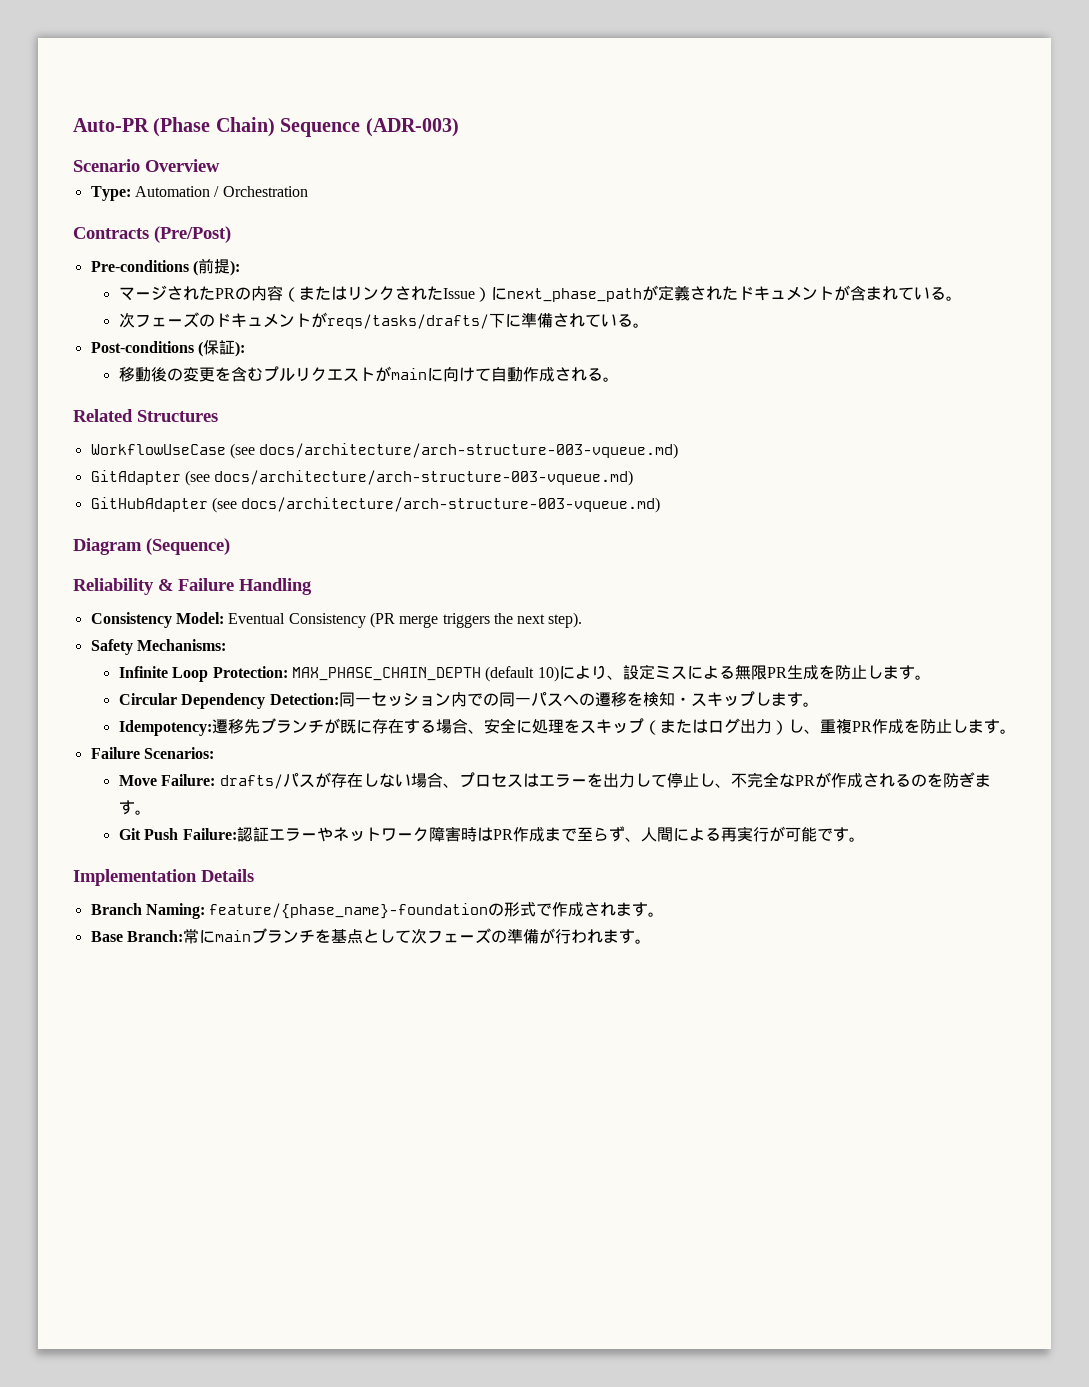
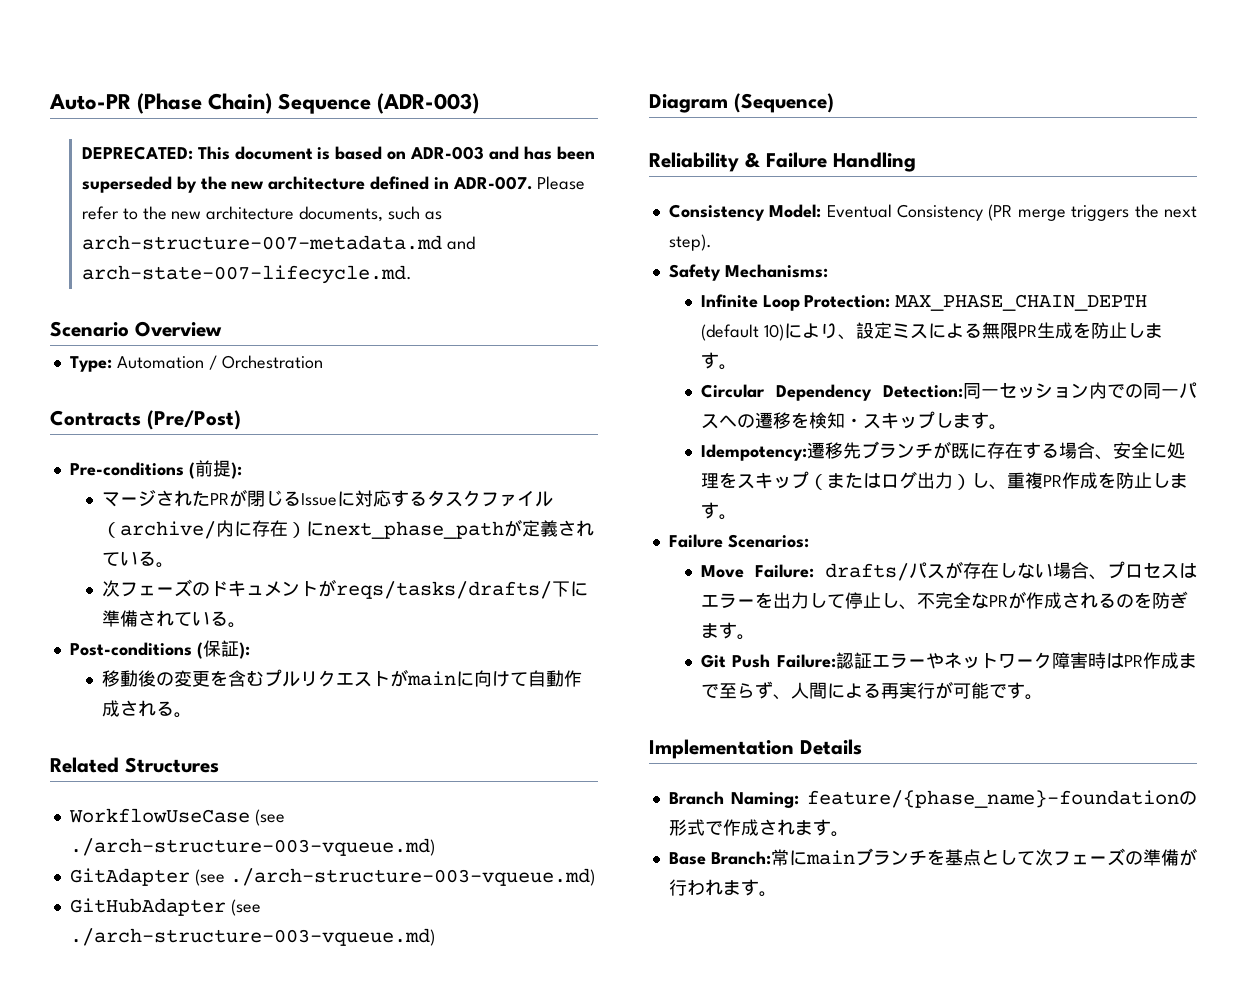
(459, 127) none -> [81,146,595,160] [81,176,585,193] [81,206,442,222] [81,235,475,250] [81,265,412,284] // DEPRECATED: This document is based on ADR-003 and has been superseded by the new architecture defined in ADR-007. Please refer to the new architecture documents, such as arch-structure-007-metadata.md and arch-state-007-lifecycle.md.
[234,285,475,302] の内容（またはリンクされたIssue -> [228,489,553,507] [101,520,288,539] が閉じるIssueに対応するタスクファイル（archive/内に存在
[721,285,898,301] たドキュメントが含まれ -> (594, 528) none
[259,443,679,459] docs/architecture/arch-structure-003-vqueue.md) -> [69,838,435,856] ./arch-structure-003-vqueue.md)
[214,470,634,486] docs/architecture/arch-structure-003-vqueue.md) -> [229,868,595,886] ./arch-structure-003-vqueue.md)
[241,497,661,513] docs/architecture/arch-structure-003-vqueue.md) -> [69,928,435,946] ./arch-structure-003-vqueue.md)

